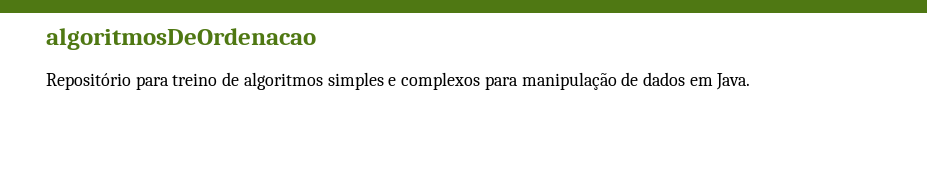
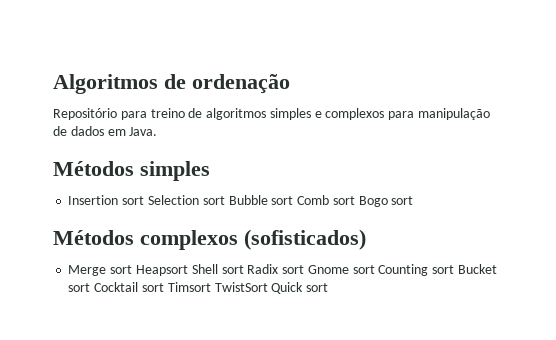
[46,28,316,50] algoritmosDeOrdenacao -> [53,74,290,94] Algoritmos de ordenação
(751, 81) none -> [53,161,210,181] [68,195,414,207] [53,229,366,250] [68,264,497,276] [68,282,329,294] // Métodos simples // Insertion sort Selection sort Bubble sort Comb sort Bogo sort // Métodos complexos (sofisticados) // Merge sort Heapsort Shell sort Radix sort Gnome sort Counting sort Bucket sort Cocktail sort Timsort TwistSort Quick sort

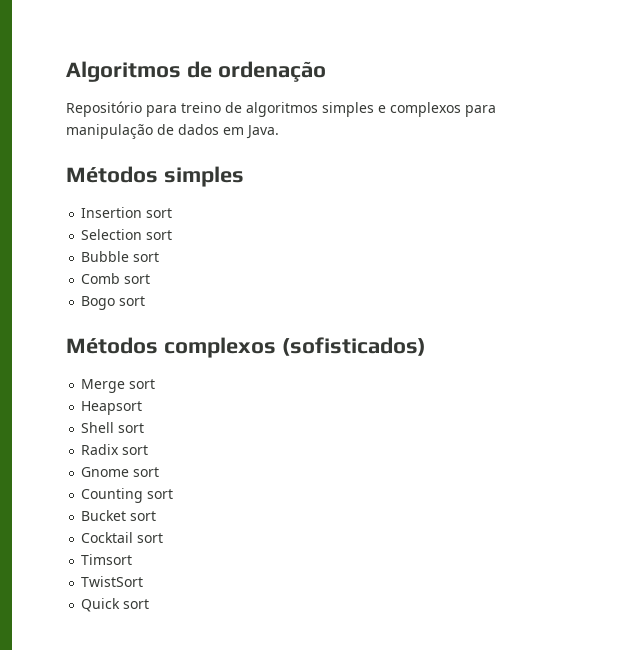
(145, 200) none -> (173, 213) //
(225, 200) none -> (173, 235) //
(294, 200) none -> (160, 257) //
(355, 200) none -> (151, 279) //
(133, 269) none -> (156, 384) //
(188, 270) none -> (143, 408) //
(244, 269) none -> (145, 428) //
(305, 269) none -> (149, 450) //
(375, 269) none -> (160, 472) //
(455, 269) none -> (174, 494) //
(91, 287) none -> (157, 516) //
(164, 287) none -> (164, 538) //
(211, 287) none -> (133, 559) //
(268, 287) none -> (144, 581) //

